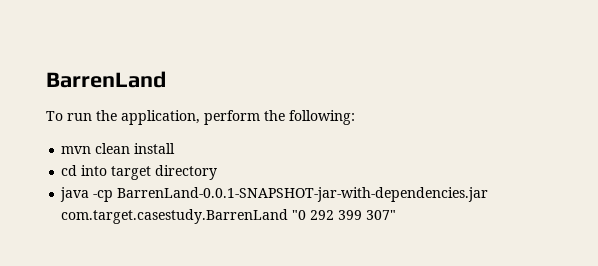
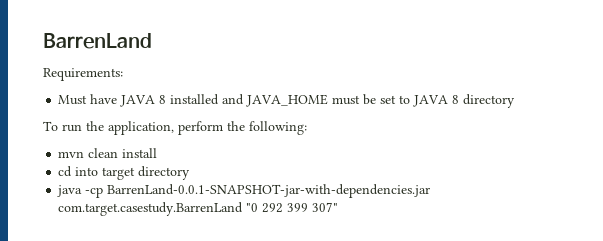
(166, 79) none -> [43,68,123,81] [58,94,516,108] // Requirements: // Must have JAVA 8 installed and JAVA_HOME must be set to JAVA 8 directory

